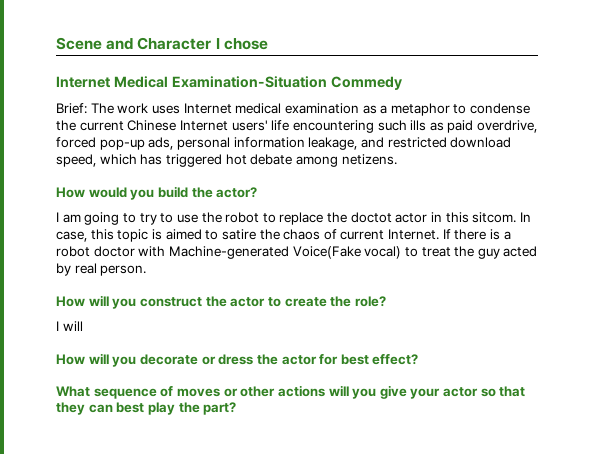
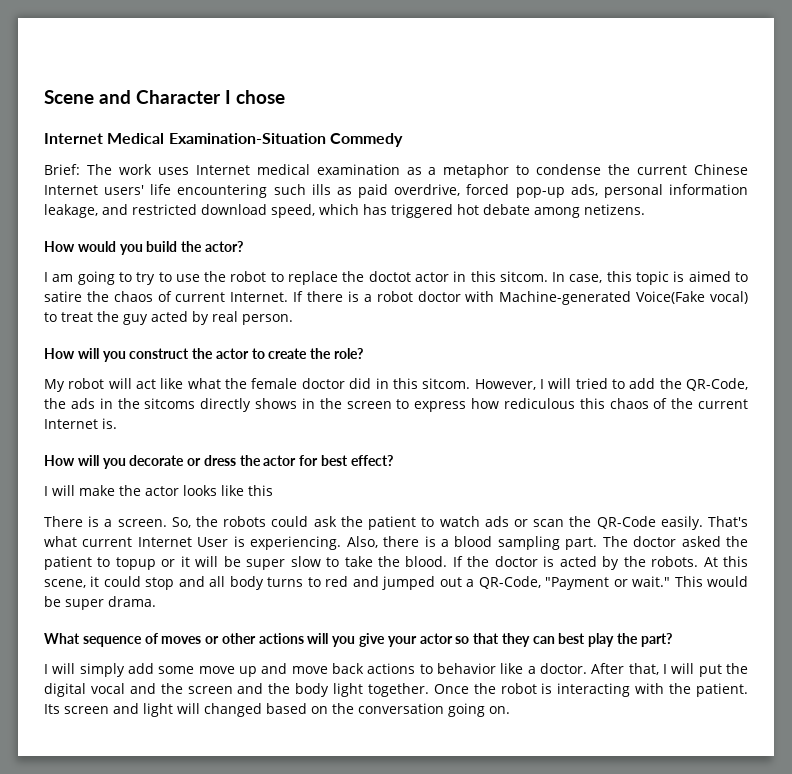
[56,321,83,331] I will -> [44,378,749,392] [44,398,749,412] [44,418,117,429] My robot will act like what the female doctor did in this sitcom. However, I will tried to add the QR-Code, the ads in the sitcoms directly shows in the screen to express how rediculous this chaos of the current Internet is.
(419, 359) none -> [44,485,273,496] [44,516,749,530] [44,536,748,550] [44,556,749,570] [44,576,749,590] [44,596,156,610] // I will make the actor looks like this // There is a screen. So, the robots could ask the patient to watch ads or scan the QR-Code easily. That's what current Internet User is experiencing. Also, there is a blood sampling part. The doctor asked the patient to topup or it will be super slow to take the blood. If the doctor is acted by the robots. At this scene, it could stop and all body turns to red and jumped out a QR-Code, "Payment or wait." This would be super drama.
(237, 408) none -> [44,663,749,677] [44,683,748,697] [44,703,510,717] // I will simply add some move up and move back actions to behavior like a doctor. After that, I will put the digital vocal and the screen and the body light together. Once the robot is interacting with the patient. Its screen and light will changed based on the conversation going on.

